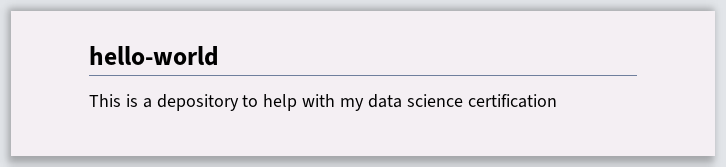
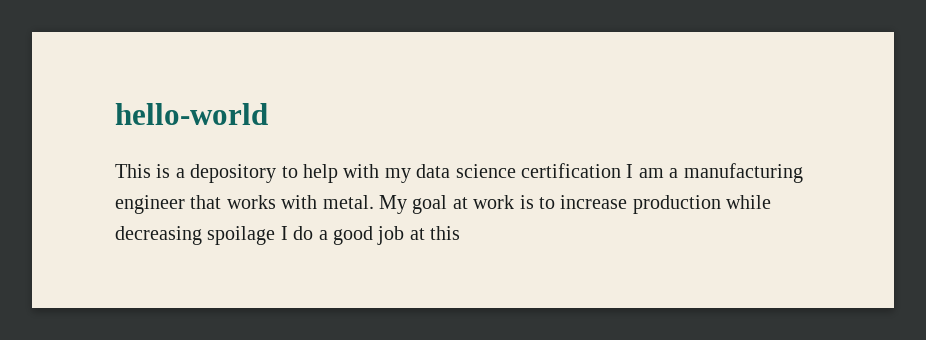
(557, 101) none -> [626,163,803,183] [115,195,772,214] [115,226,461,245] I am a manufacturing engineer that works with metal. My goal at work is to increase production while decreasing spoilage I do a good job at this

